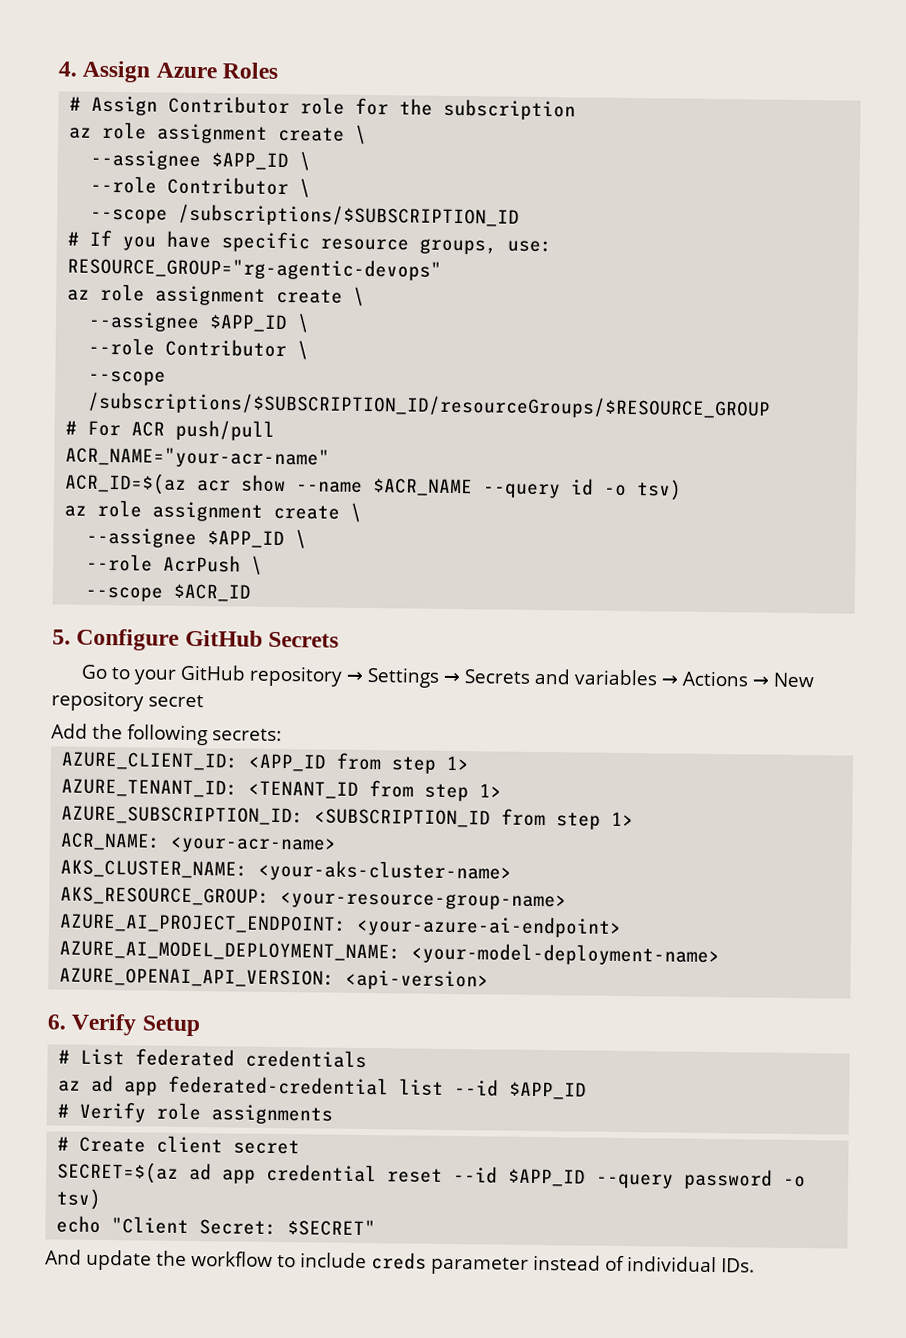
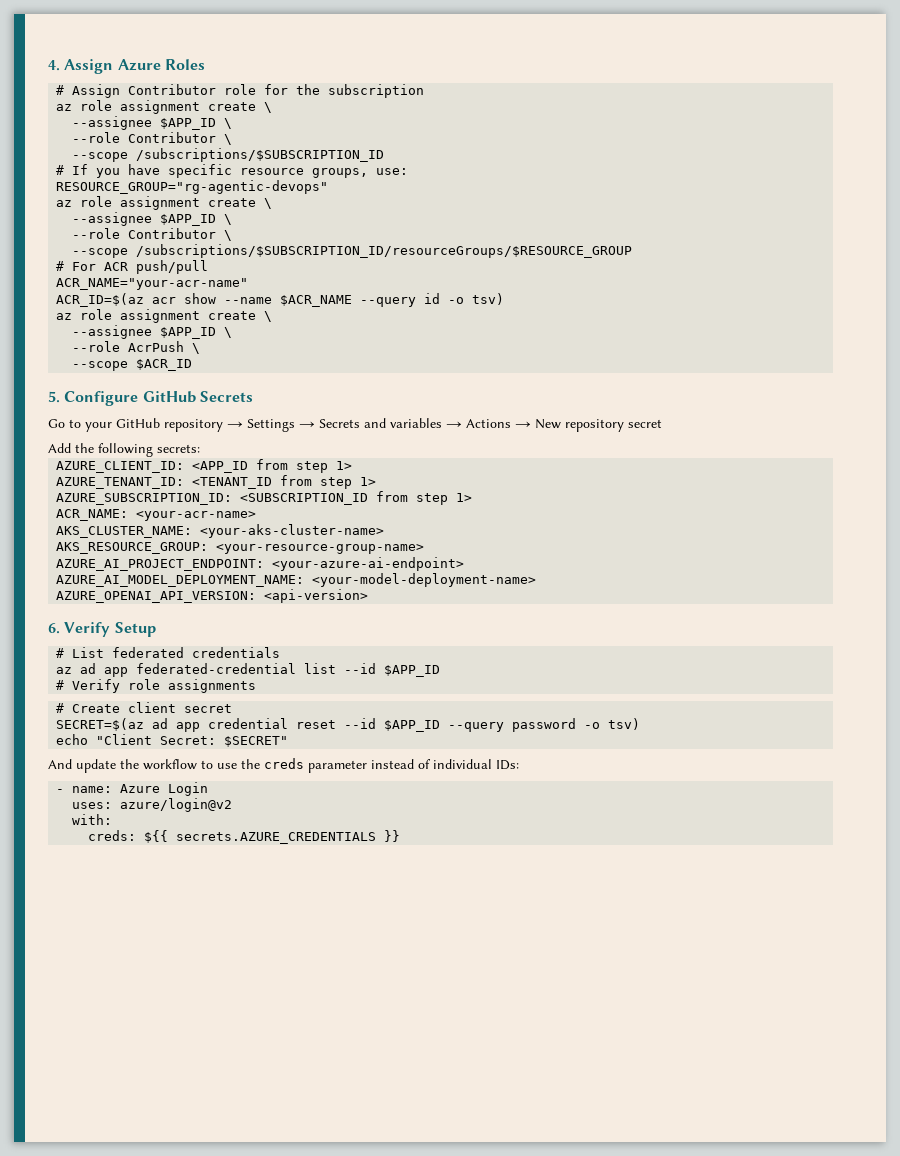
[300,1252,367,1269] include -> [217,759,260,769] use the
[721,1258,755,1273] IDs. -> [496,760,519,770] [56,782,209,796] [72,798,233,812] [72,814,113,825] [88,830,401,844] IDs: // - name: Azure Login // uses: azure/login@v2 // with: // creds: ${{ secrets.AZURE_CREDENTIALS }}

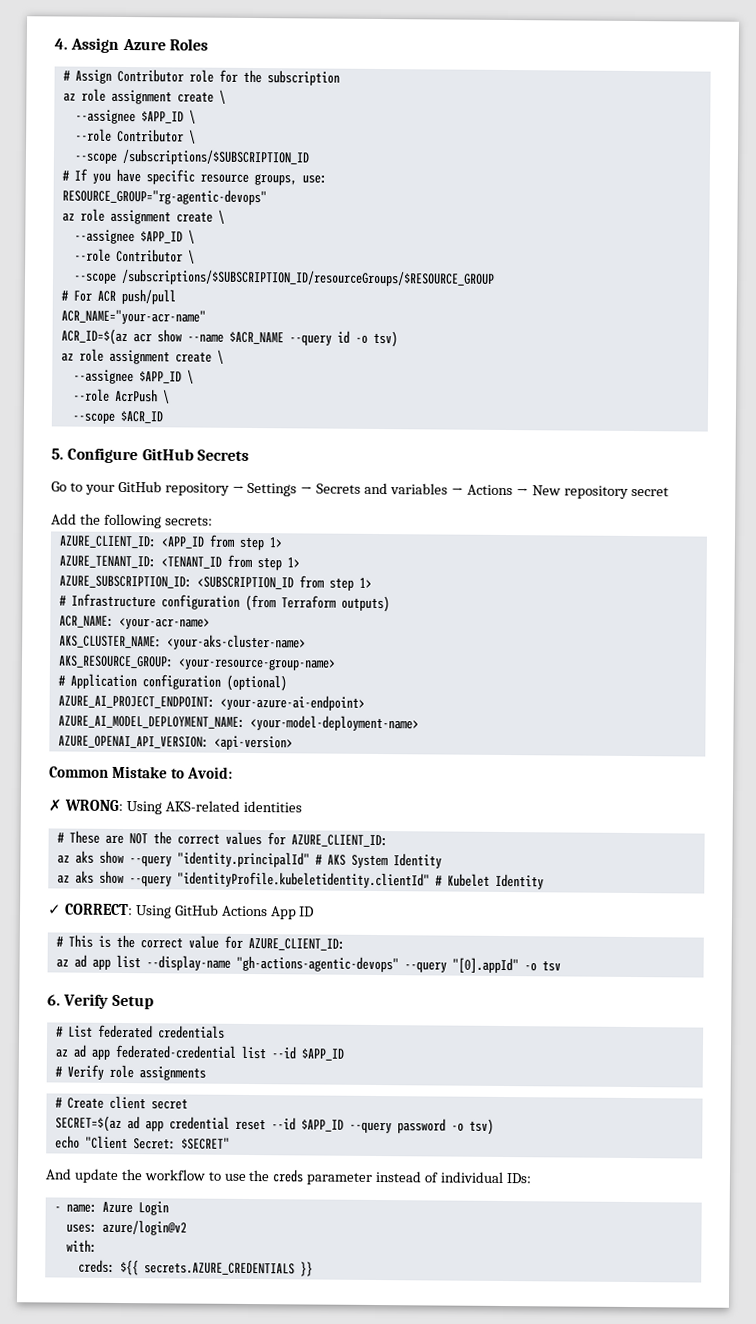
(473, 497) none -> [58,593,390,613] // # Infrastructure configuration (from Terraform outputs)
(425, 549) none -> [57,673,287,692] // # Application configuration (optional)
(369, 596) none -> [49,765,233,779] [48,799,302,815] [56,830,388,848] [56,850,442,869] [56,870,544,890] [48,903,315,920] [55,934,345,951] [55,954,561,974] // Common Mistake to Avoid: // ✗ WRONG: Using AKS-related identities // # These are NOT the correct values for AZURE_CLIENT_ID: // az aks show --query "identity.principalId" # AKS System Identity // az aks show --query "identityProfile.kubeletidentity.clientId" # Kubelet Identity // ✓ CORRECT: Using GitHub Actions App ID // # This is the correct value for AZURE_CLIENT_ID: // az ad app list --display-name "gh-actions-agentic-devops" --query "[0].appId" -o tsv

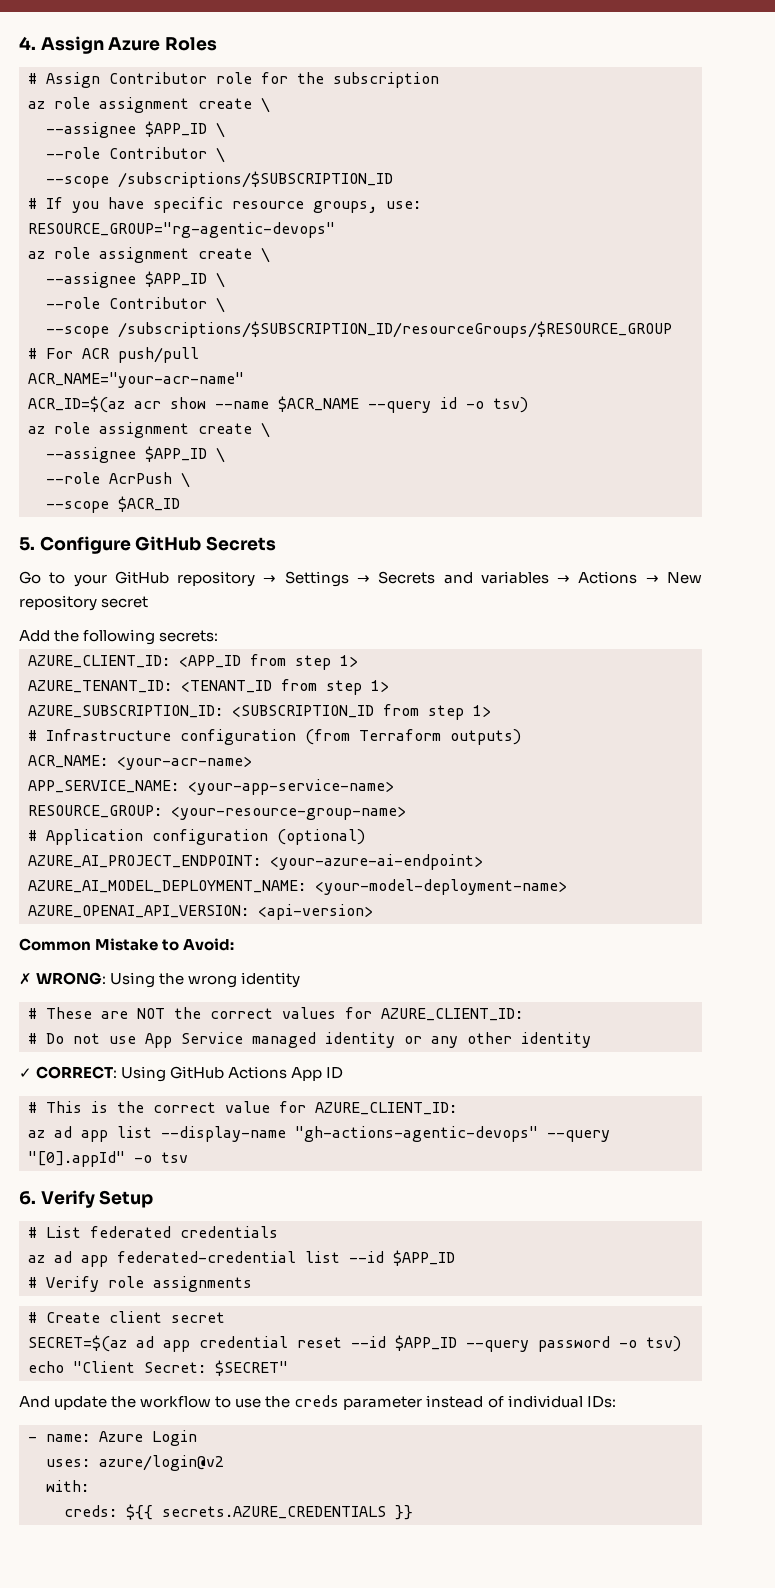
[58,634,306,651] [57,655,174,669] AKS_CLUSTER_NAME: <your-aks-cluster-name> // AKS_RESOURCE_GROUP: -> [28,779,394,795] [28,805,162,818] APP_SERVICE_NAME: <your-app-service-name> // RESOURCE_GROUP:
[164,800,302,813] AKS-related identities -> [159,972,301,988] the wrong identity
[56,850,442,869] [56,870,544,890] az aks show --query "identity.principalId" # AKS System Identity // az aks show --query "identityProfile.kubeletidentity.clientId" # Kubelet Identity -> [28,1032,591,1048] # Do not use App Service managed identity or any other identity

